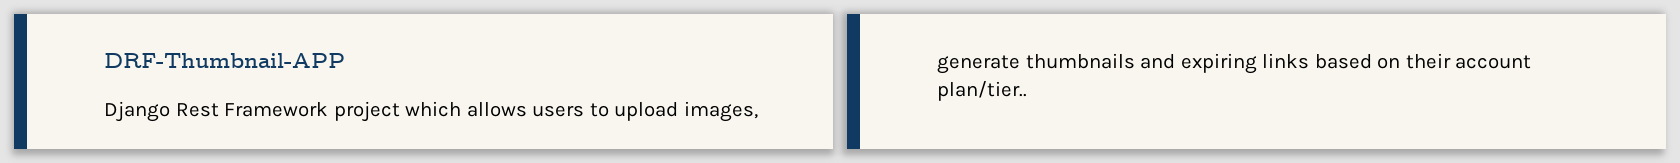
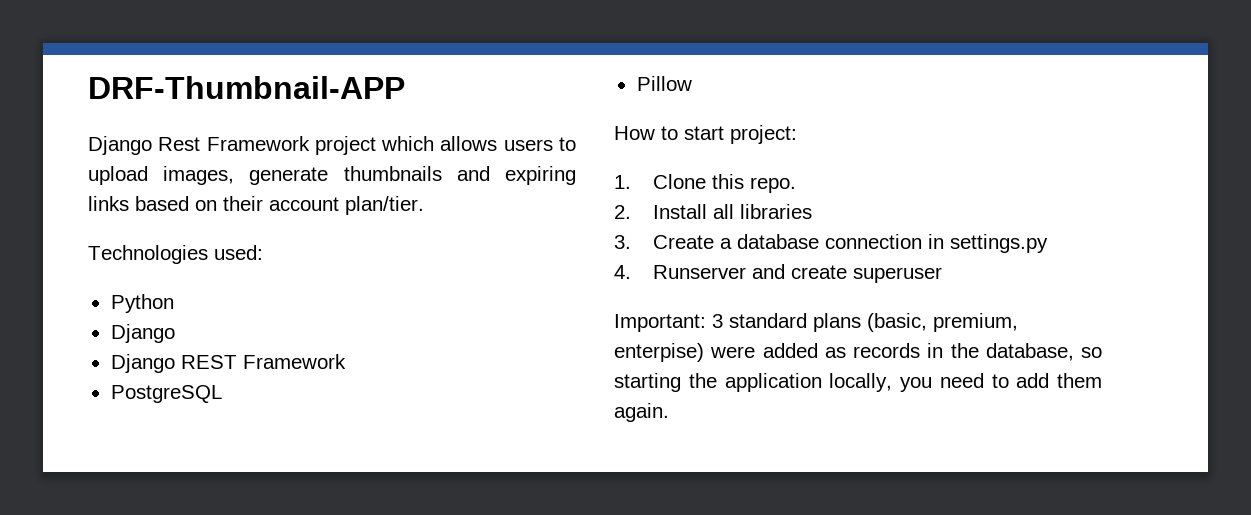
[937,81,1027,101] plan/tier.. -> [345,196,424,215] [88,245,263,264] [110,294,174,313] [110,324,175,343] [110,354,346,373] [110,385,222,403] [636,76,692,91] [614,125,797,144] [614,174,797,193] [614,204,813,219] [614,234,1049,253] [614,264,943,283] [614,313,1018,332] [614,343,1102,362] [614,373,1102,392] [614,403,669,422] plan/tier. // Technologies used: // Python // Django // Django REST Framework // PostgreSQL // Pillow // How to start project: // 1. Clone this repo. // 2. Install all libraries // 3. Create a database connection in settings.py // 4. Runserver and create superuser // Important: 3 standard plans (basic, premium, enterpise) were added as records in the database, so starting the application locally, you need to add them again.

